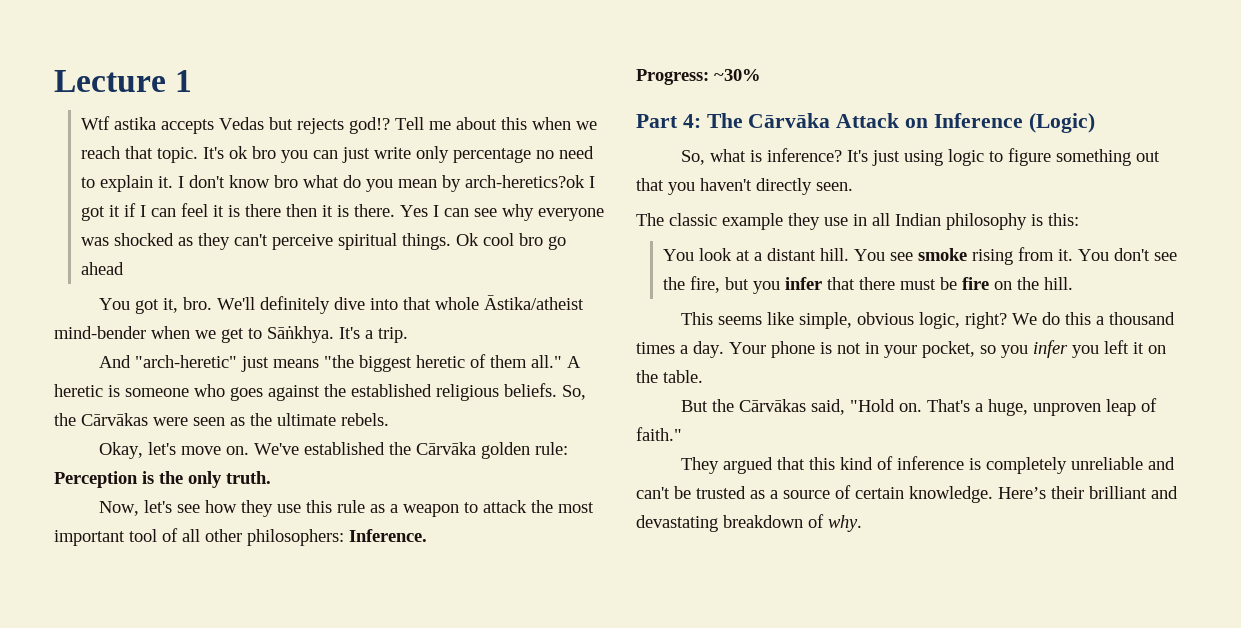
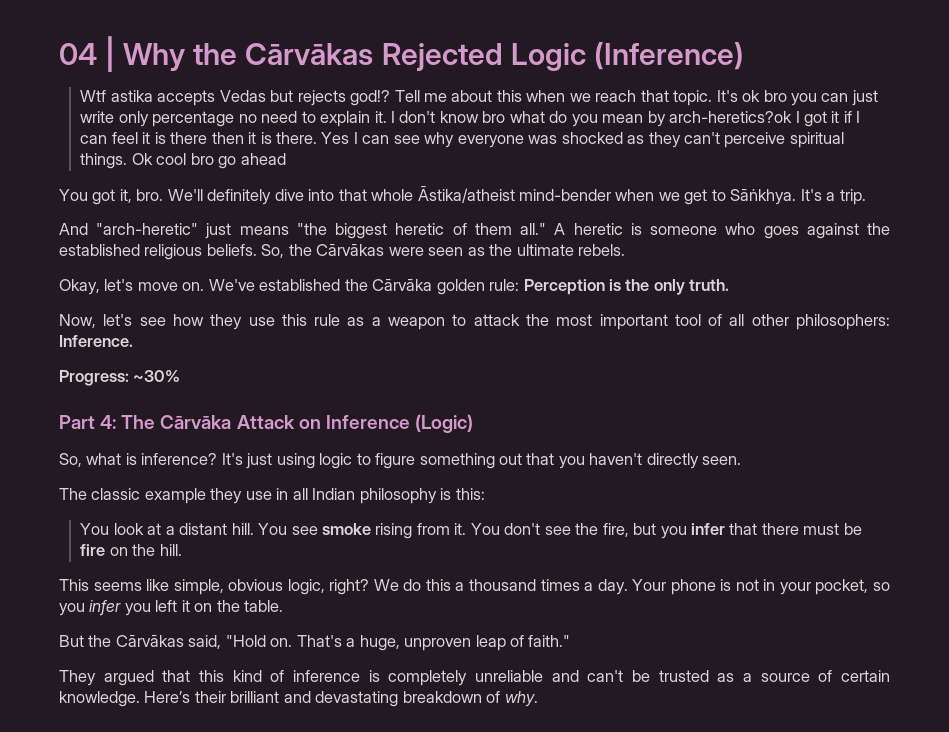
[54,70,193,92] Lecture 1 -> [59,36,744,72] 04 | Why the Cārvākas Rejected Logic (Inference)

